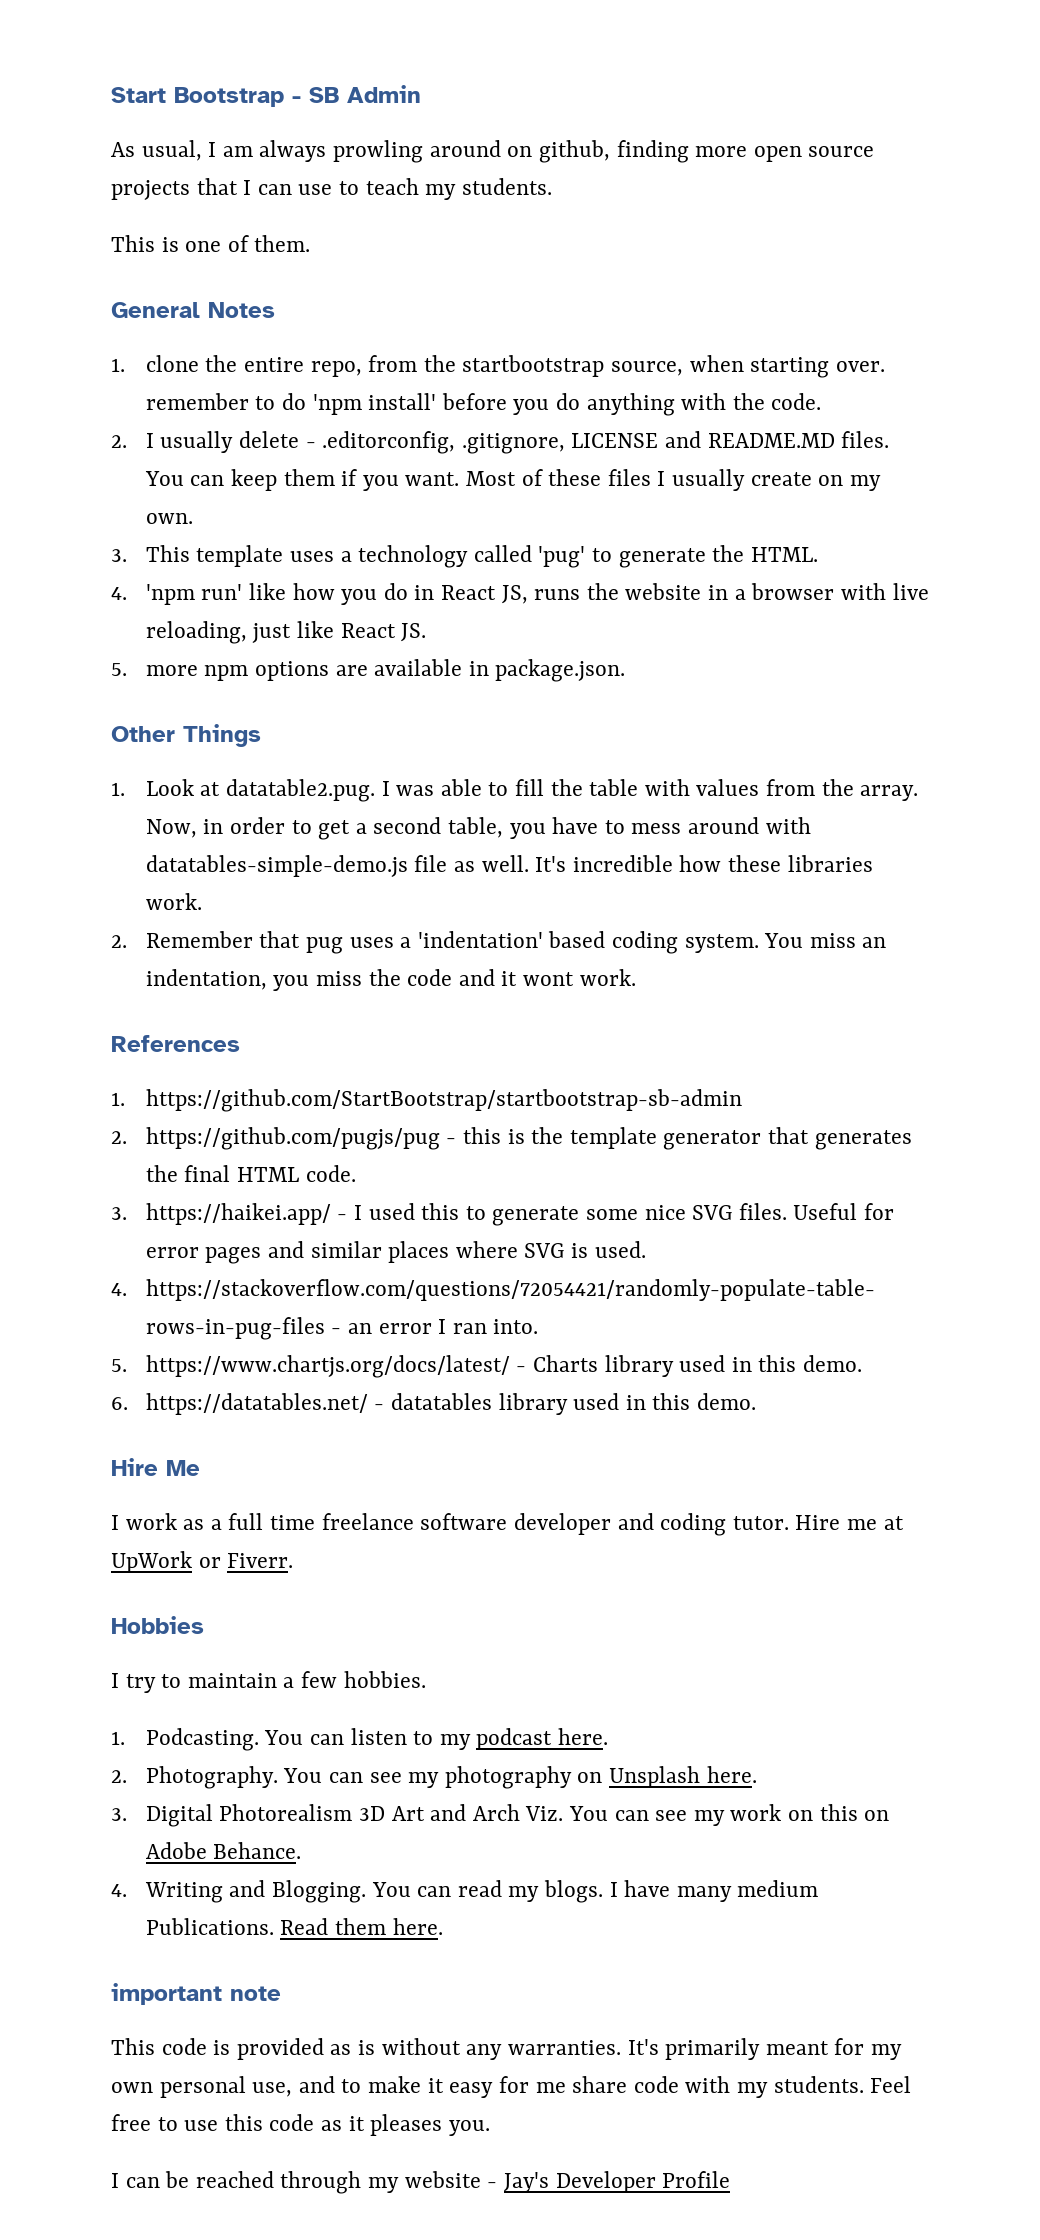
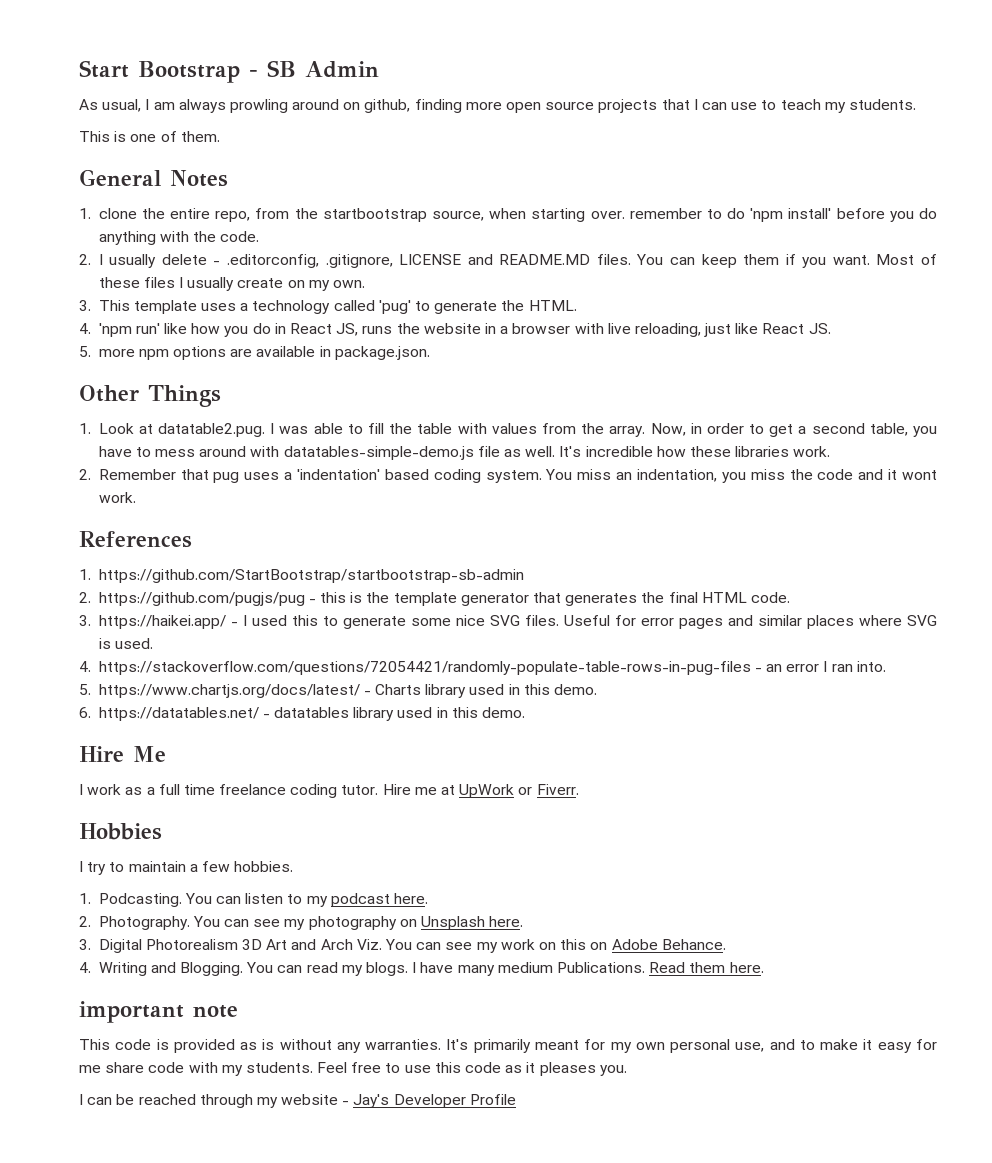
[420,1513,654,1535] software developer and -> (287, 789) none

